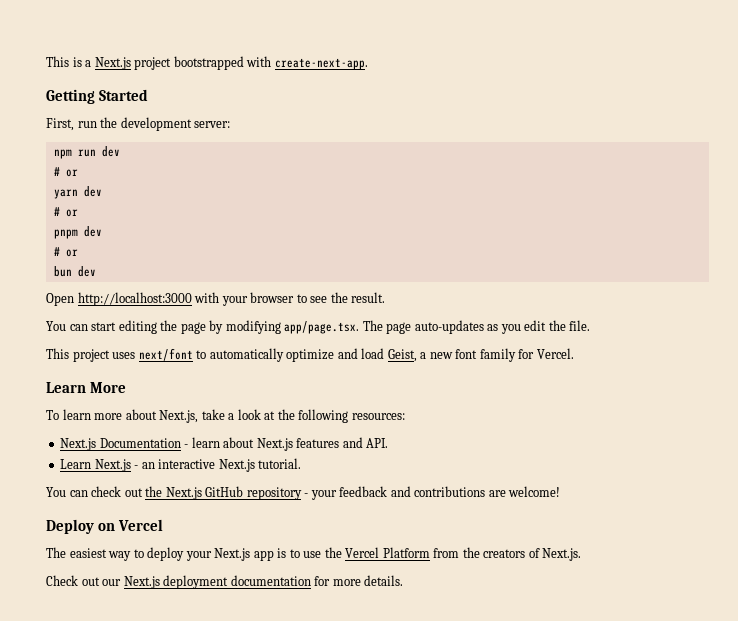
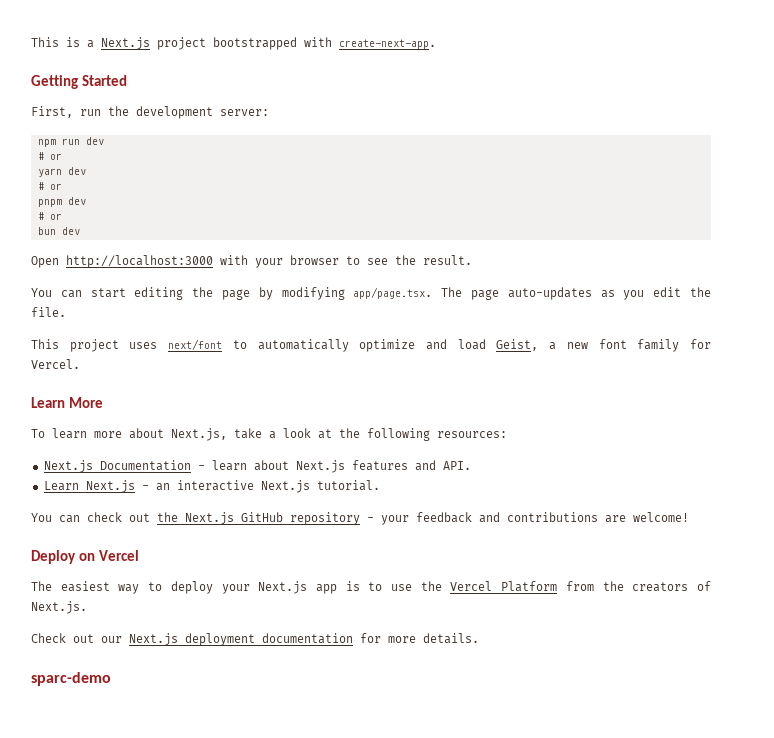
(404, 580) none -> [31,672,111,686] // sparc-demo

